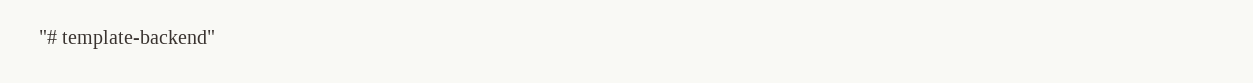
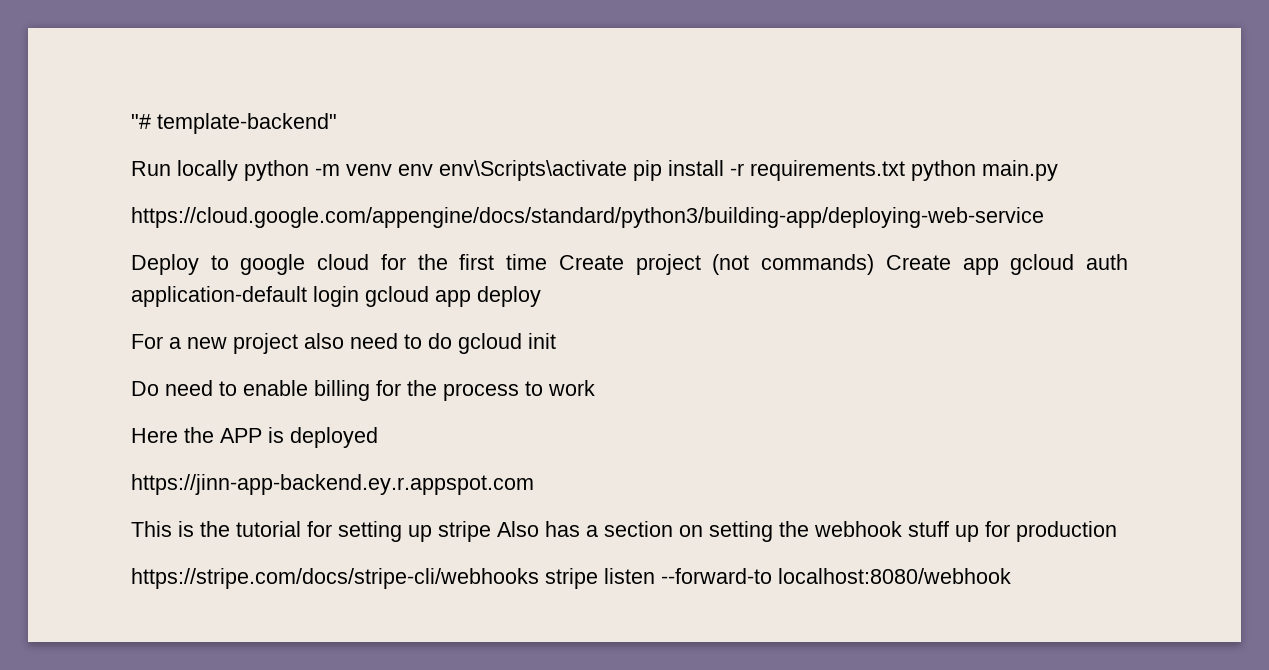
(216, 39) none -> [131,160,1058,181] [131,207,1044,228] [131,254,1129,275] [131,286,541,307] [131,333,556,354] [131,380,595,401] [131,427,378,448] [131,474,534,495] [131,521,1117,542] [131,568,1011,589] // Run locally python -m venv env env\Scripts\activate pip install -r requirements.txt python main.py // https://cloud.google.com/appengine/docs/standard/python3/building-app/deploying-web-service // Deploy to google cloud for the first time Create project (not commands) Create app gcloud auth application-default login gcloud app deploy // For a new project also need to do gcloud init // Do need to enable billing for the process to work // Here the APP is deployed // https://jinn-app-backend.ey.r.appspot.com // This is the tutorial for setting up stripe Also has a section on setting the webhook stuff up for production // https://stripe.com/docs/stripe-cli/webhooks stripe listen --forward-to localhost:8080/webhook

